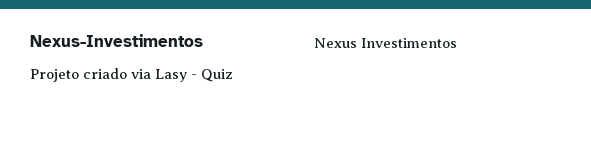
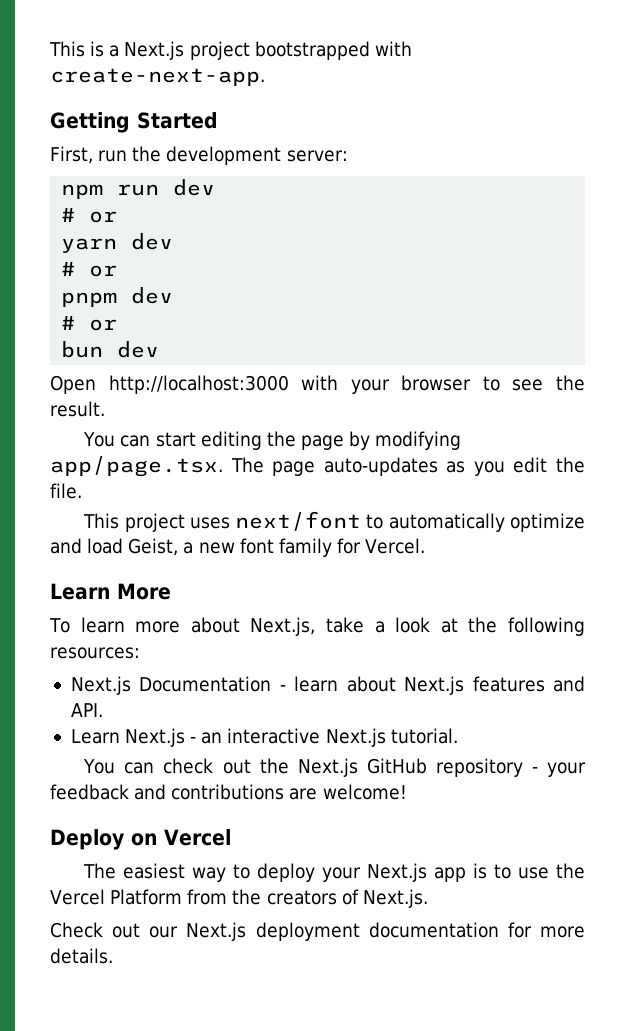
[30,34,203,47] [30,68,233,82] [314,38,457,48] Nexus-Investimentos // Projeto criado via Lasy - Quiz Nexus Investimentos -> [49,41,412,60] [50,68,265,86] [50,112,218,133] [50,146,348,165] [61,179,216,199] [61,208,118,223] [61,233,174,253] [61,262,118,277] [61,287,174,307] [61,316,118,331] [61,341,160,358] [50,375,585,394] [50,401,105,417] [83,431,462,450] [50,456,585,477] [50,483,82,499] [83,511,586,532] [50,538,426,557] [50,583,171,600] [49,617,586,636] [50,647,140,659] [70,676,586,695] [70,703,103,717] [70,728,458,747] [83,758,586,777] [50,784,407,800] [50,829,231,850] [83,863,585,882] [50,889,428,908] [50,922,585,941] [50,948,113,964] This is a Next.js project bootstrapped with create-next-app. // Getting Started // First, run the development server: // npm run dev // # or // yarn dev // # or // pnpm dev // # or // bun dev // Open http://localhost:3000 with your browser to see the result. // You can start editing the page by modifying app/page.tsx. The page auto-updates as you edit the file. // This project uses next/font to automatically optimize and load Geist, a new font family for Vercel. // Learn More // To learn more about Next.js, take a look at the following resources: // Next.js Documentation - learn about Next.js features and API. // Learn Next.js - an interactive Next.js tutorial. // You can check out the Next.js GitHub repository - your feedback and contributions are welcome! // Deploy on Vercel // The easiest way to deploy your Next.js app is to use the Vercel Platform from the creators of Next.js. // Check out our Next.js deployment documentation for more details.

